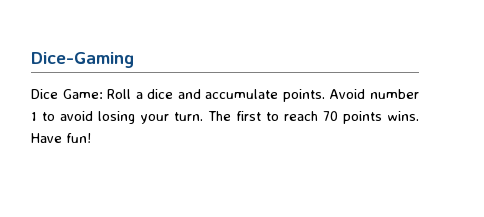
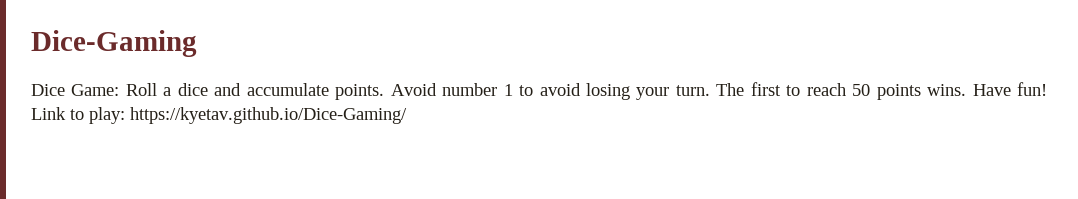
[323,111,338,121] 70 -> [852,84,871,96] 50
(91, 138) none -> [31,107,407,124] Link to play: https://kyetav.github.io/Dice-Gaming/

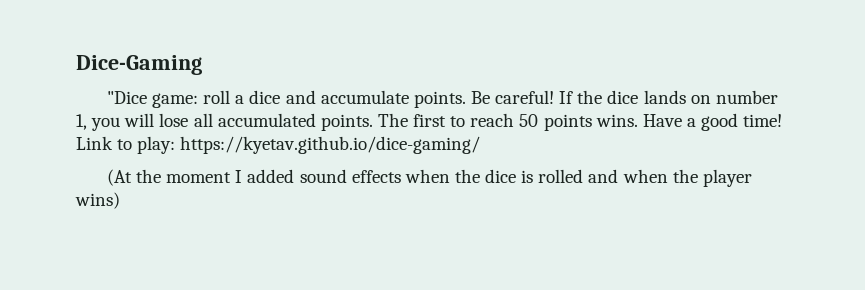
[31,83,157,96] Dice Game: Roll -> [106,90,231,108] "Dice game: roll
[390,83,710,100] Avoid number 1 to avoid losing your turn. -> [470,90,778,104] [76,113,373,131] Be careful! If the dice lands on number 1, you will lose all accumulated points.
[1017,82,1048,96] [31,107,407,124] fun! Link to play: https://kyetav.github.io/Dice-Gaming/ -> [686,113,783,131] [76,136,481,154] [106,169,752,187] [75,192,120,209] a good time! Link to play: https://kyetav.github.io/dice-gaming/ // (At the moment I added sound effects when the dice is rolled and when the player wins)

